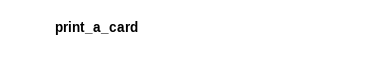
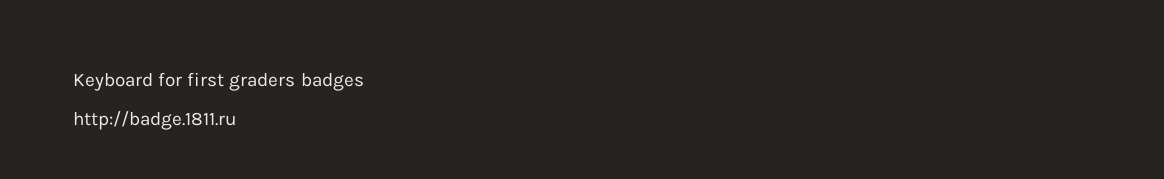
[55,21,138,35] print_a_card -> [73,72,364,91] [73,111,237,130] Keyboard for first graders badges // http://badge.1811.ru

